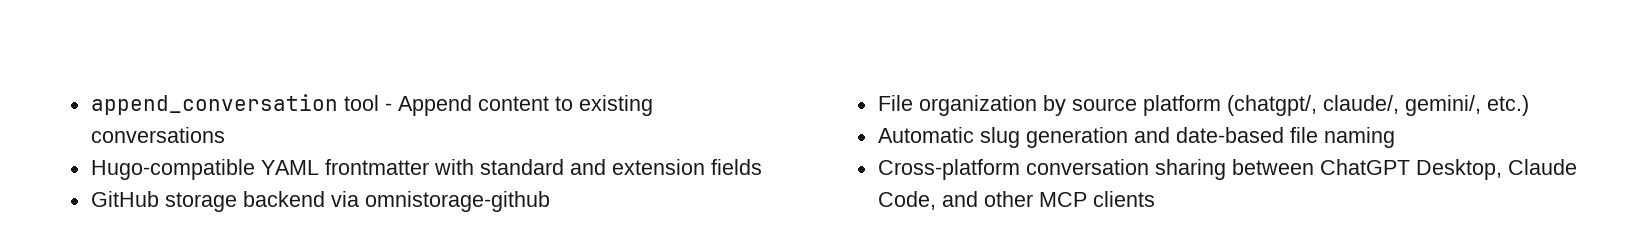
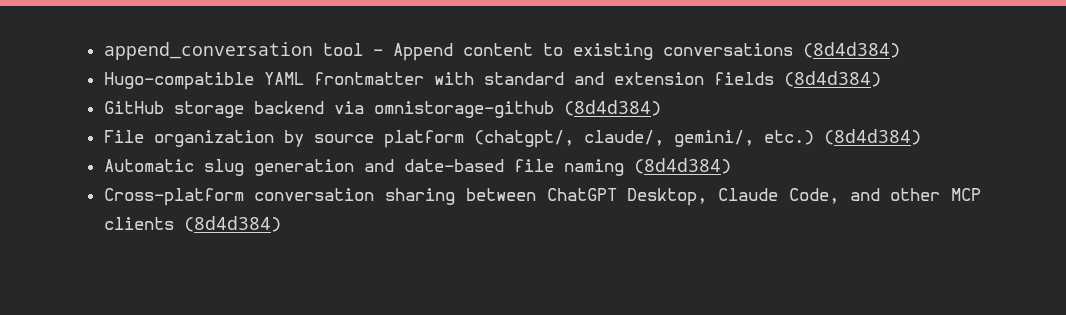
(225, 135) none -> [802,42,900,58] (8d4d384)
(762, 167) none -> [783,71,881,87] (8d4d384)
(550, 201) none -> [563,100,661,116] (8d4d384)
(1529, 105) none -> [823,129,921,145] (8d4d384)
(1395, 137) none -> [633,158,731,174] (8d4d384)
(1155, 199) none -> [183,216,281,232] (8d4d384)

